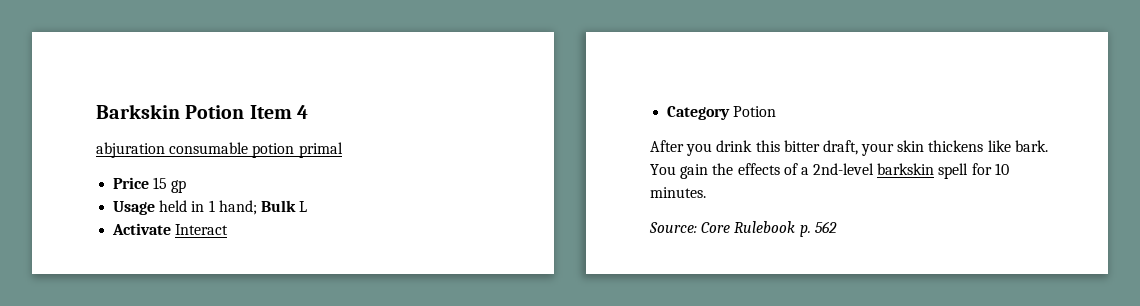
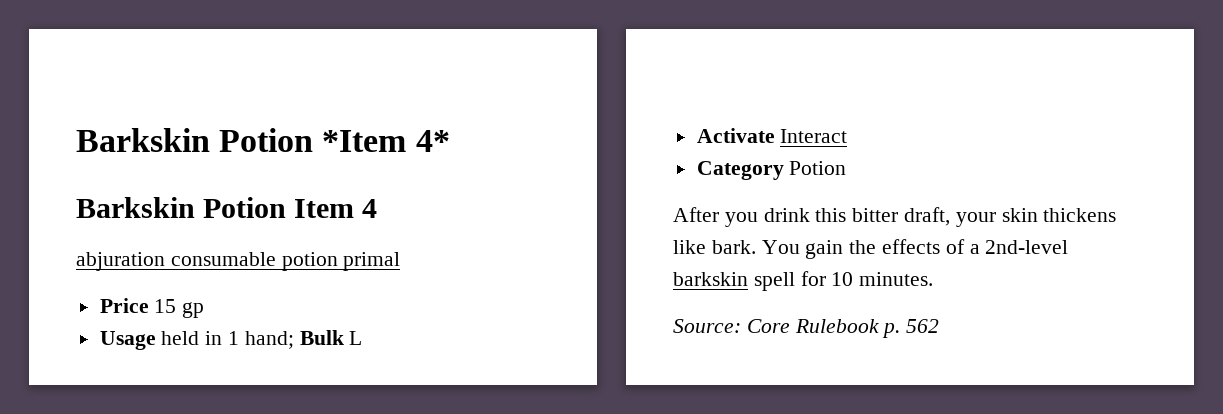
[96,104,245,119] Barkskin Potion -> [76,128,450,152] [76,197,287,218] Barkskin Potion *Item 4* // Barkskin Potion

